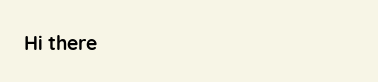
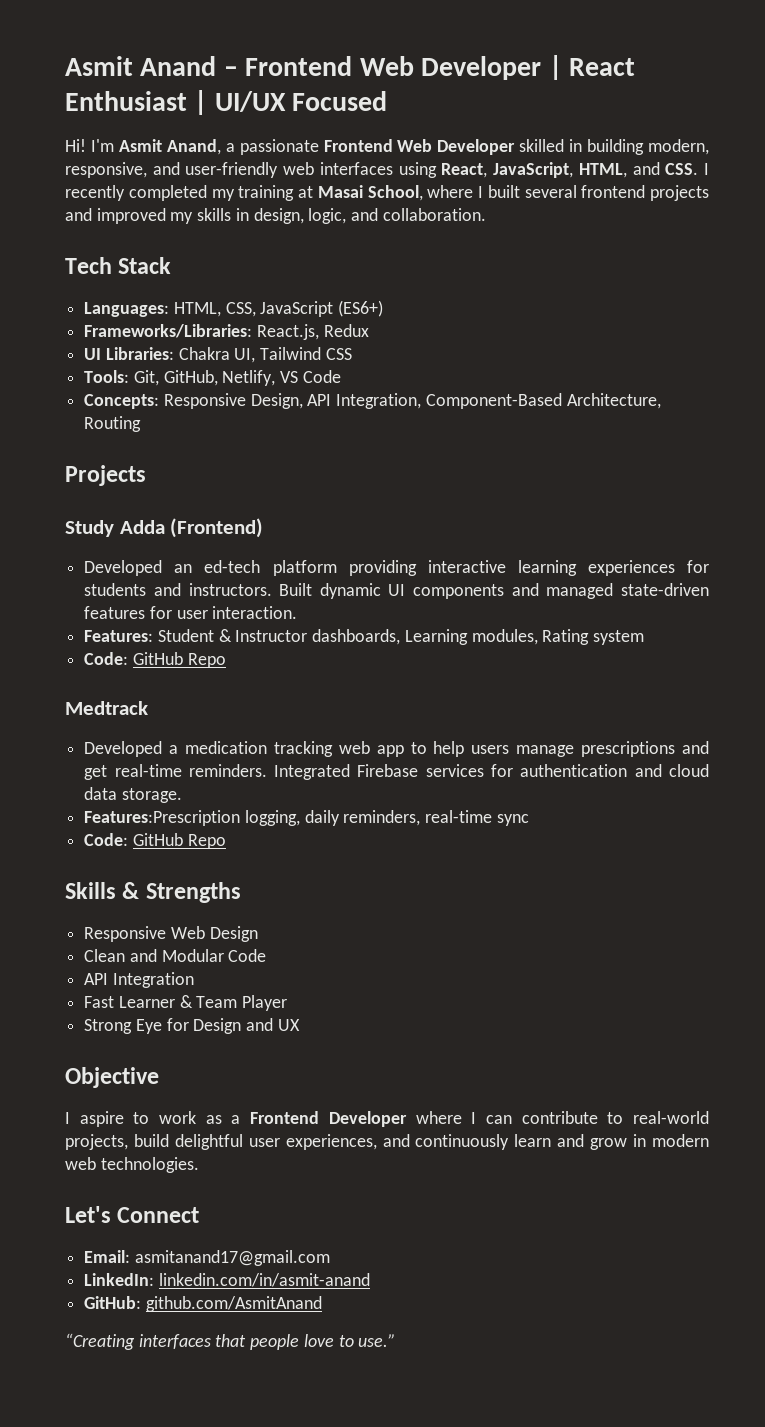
[24,35,98,50] Hi there -> [65,55,635,80] [65,90,388,115] [65,139,709,155] [65,162,710,178] [65,185,709,201] [65,208,486,224] [65,257,172,274] [84,300,384,317] [84,324,369,340] [84,347,352,363] [84,370,341,386] [84,393,661,409] [84,416,142,432] [65,465,146,486] [65,518,264,538] [84,560,709,576] [84,583,710,599] [84,606,298,619] [84,629,645,645] [84,652,226,668] [65,701,148,715] [84,741,709,757] [84,764,709,780] [84,787,182,803] [84,810,529,826] [84,833,226,849] [65,882,241,903] [84,926,258,942] [84,949,267,962] [84,972,194,988] [84,995,288,1011] [84,1018,300,1034] [65,1067,159,1088] [65,1111,710,1127] [65,1134,709,1150] [65,1157,199,1173] [65,1206,200,1223] [84,1250,330,1266] [84,1273,370,1287] [84,1296,322,1312] [65,1333,397,1350] Asmit Anand – Frontend Web Developer | React Enthusiast | UI/UX Focused // Hi! I'm Asmit Anand, a passionate Frontend Web Developer skilled in building modern, responsive, and user-friendly web interfaces using React, JavaScript, HTML, and CSS. I recently completed my training at Masai School, where I built several frontend projects and improved my skills in design, logic, and collaboration. // Tech Stack // Languages: HTML, CSS, JavaScript (ES6+) // Frameworks/Libraries: React.js, Redux // UI Libraries: Chakra UI, Tailwind CSS // Tools: Git, GitHub, Netlify, VS Code // Concepts: Responsive Design, API Integration, Component-Based Architecture, Routing // Projects // Study Adda (Frontend) // Developed an ed-tech platform providing interactive learning experiences for students and instructors. Built dynamic UI components and managed state-driven features for user interaction. // Features: Student & Instructor dashboards, Learning modules, Rating system // Code: GitHub Repo // Medtrack // Developed a medication tracking web app to help users manage prescriptions and get real-time reminders. Integrated Firebase services for authentication and cloud data storage. // Features:Prescription logging, daily reminders, real-time sync // Code: GitHub Repo // Skills & Strengths // Responsive Web Design // Clean and Modular Code // API Integration // Fast Learner & Team Player // Strong Eye for Design and UX // Objective // I aspire to work as a Frontend Developer where I can contribute to real-world projects, build delightful user experiences, and continuously learn and grow in modern web technologies. // Let's Connect // Email: asmitanand17@gmail.com // LinkedIn: linkedin.com/in/asmit-anand // GitHub: github.com/AsmitAnand // “Creating interfaces that people love to use.”

